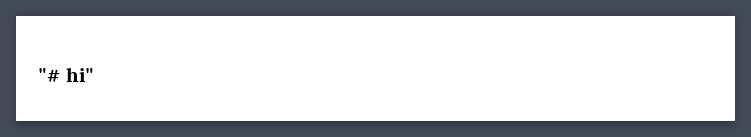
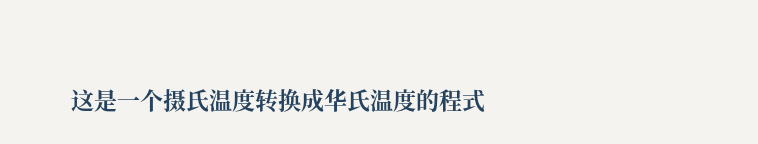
[38,67,94,82] "# hi" -> [71,88,485,113] 这是一个摄氏温度转换成华氏温度的程式

